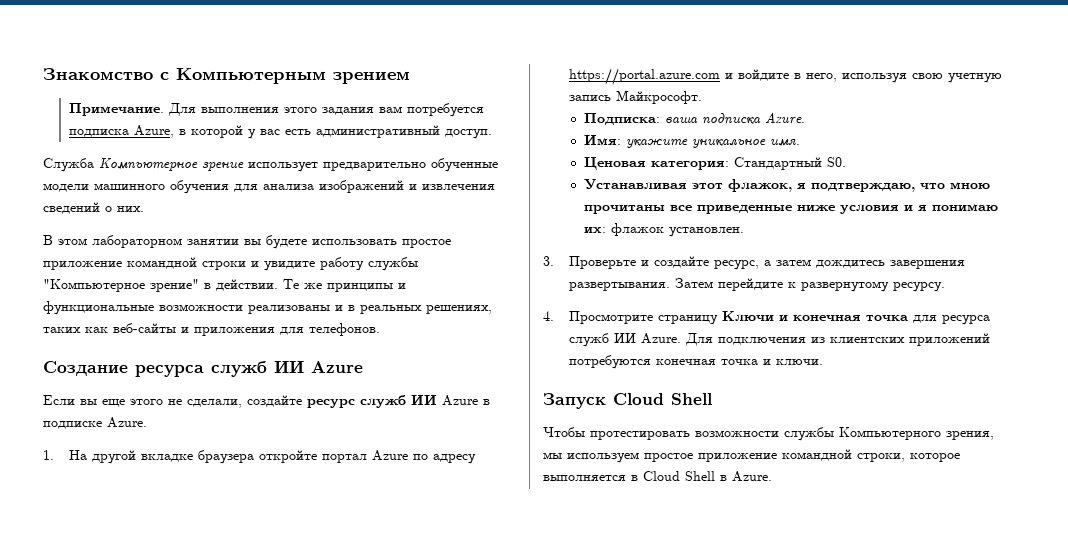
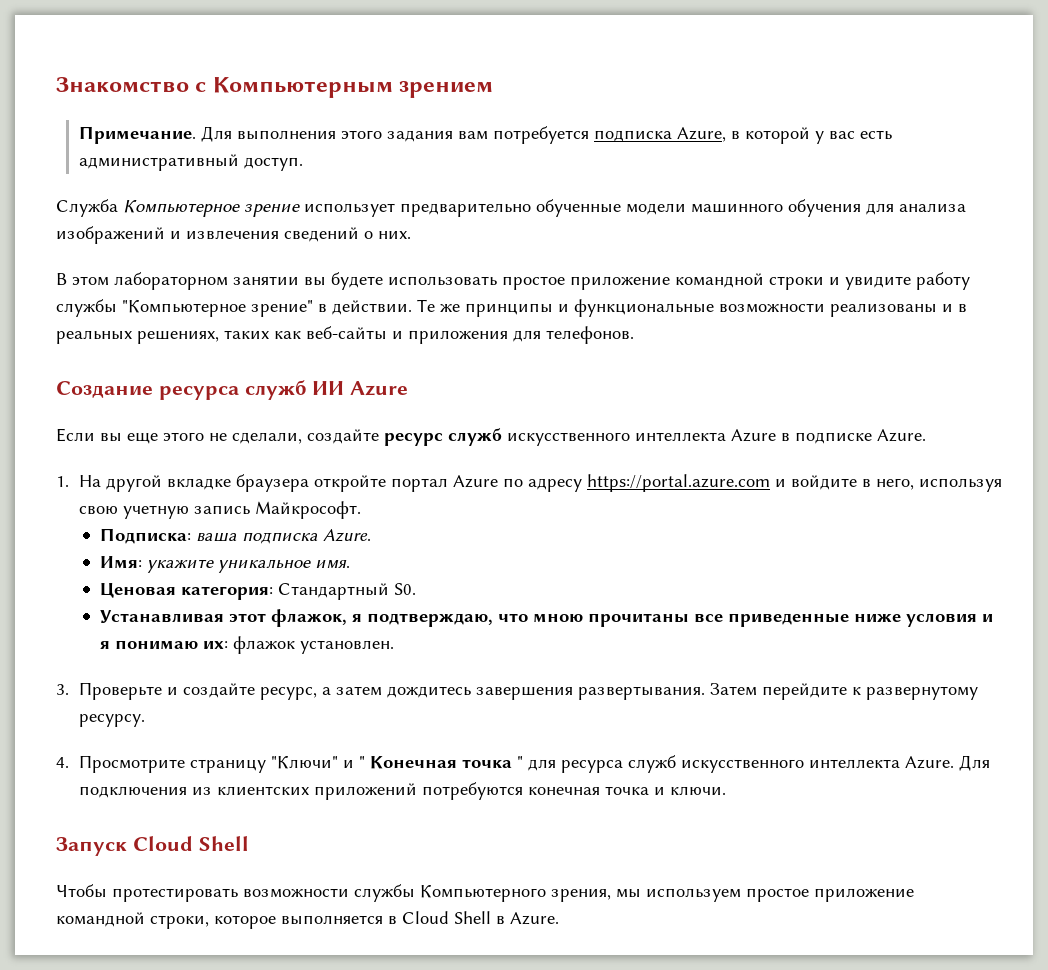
[411,394,437,405] ИИ -> [507,432,726,446] искусственного интеллекта
[721,311,908,322] Ключи и конечная точка -> [271,756,524,769] "Ключи" и " Конечная точка "
[613,333,636,344] ИИ -> [681,759,901,773] искусственного интеллекта

